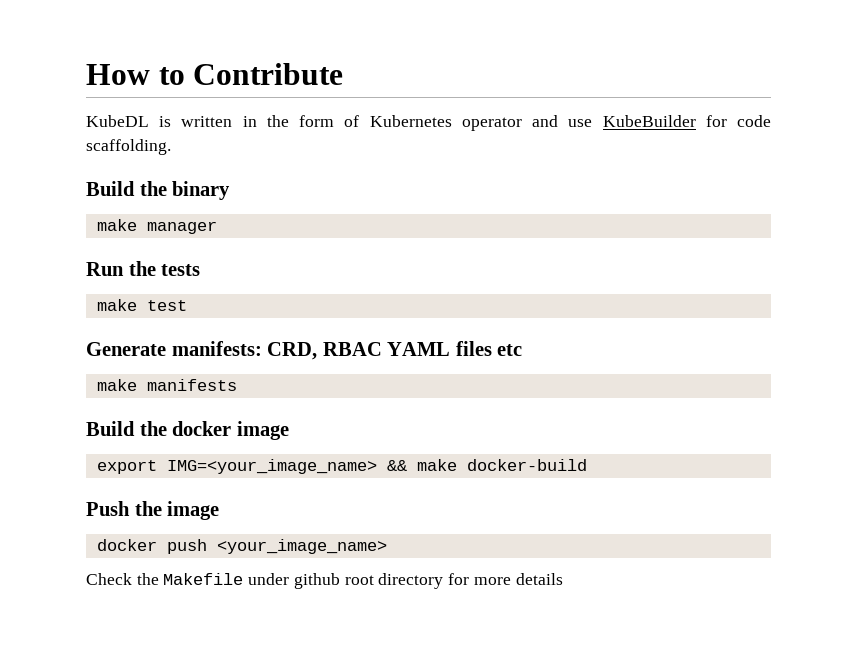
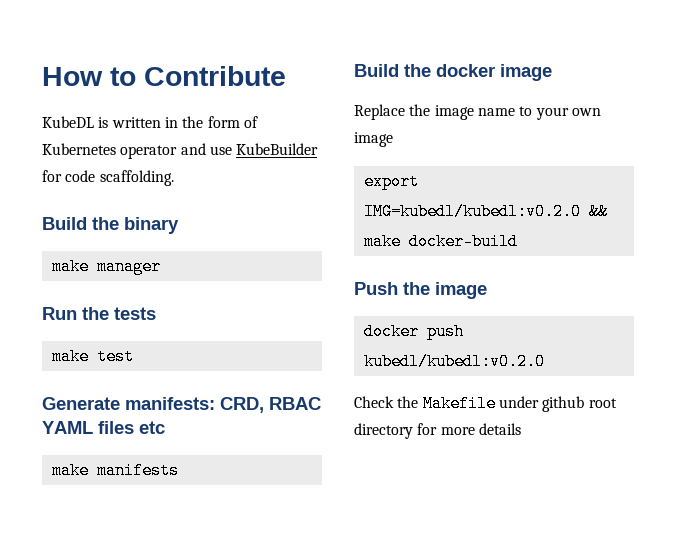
(289, 430) none -> [354,104,601,120] [354,132,393,147] // Replace the image name to your own image
[166,459,377,474] IMG=<your_image_name> -> [363,203,581,220] IMG=kubedl/kubedl:v0.2.0
[216,539,387,554] <your_image_name> -> [363,353,545,370] kubedl/kubedl:v0.2.0

